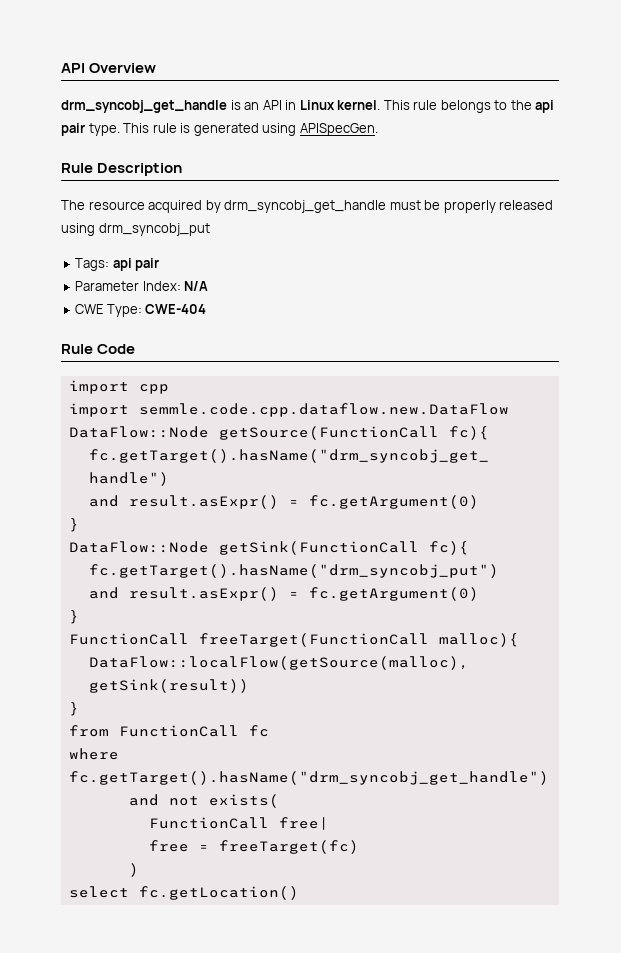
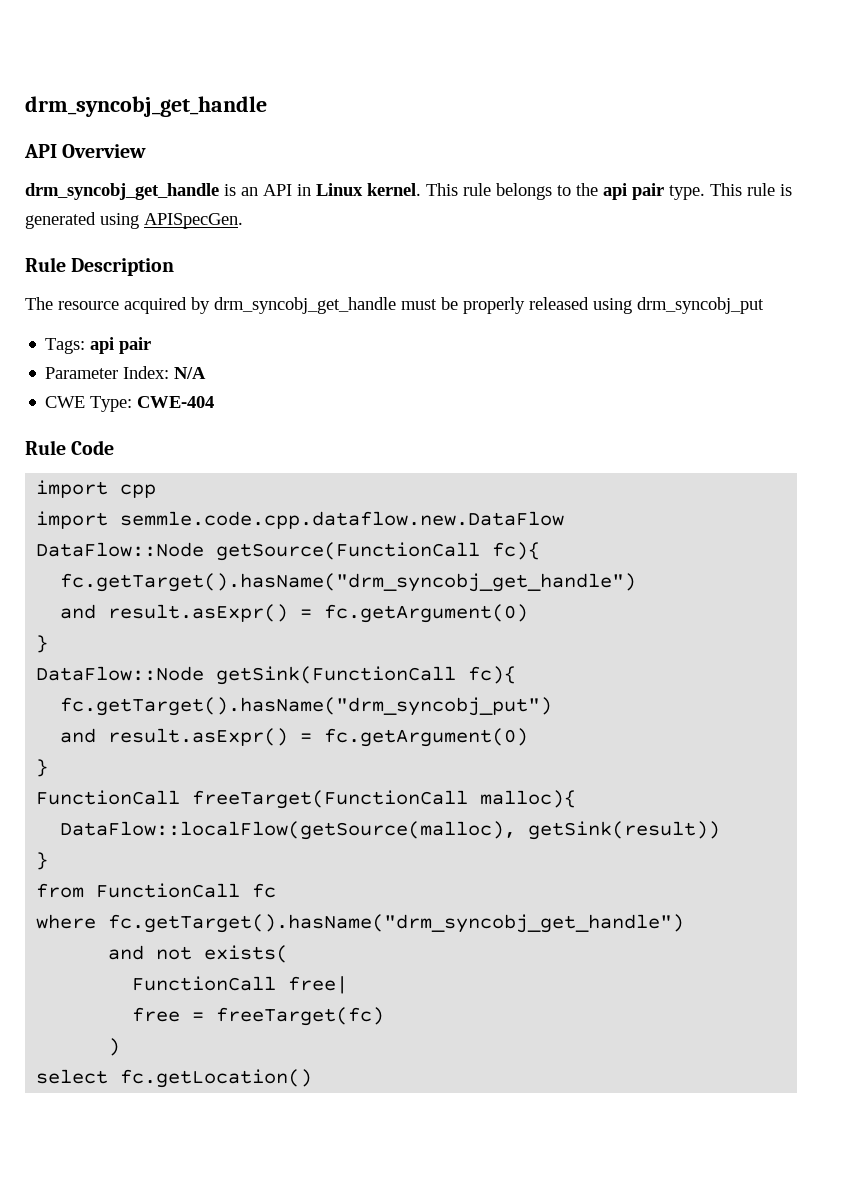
(61, 68) none -> [25,96,267,117] drm_syncobj_get_handle //

